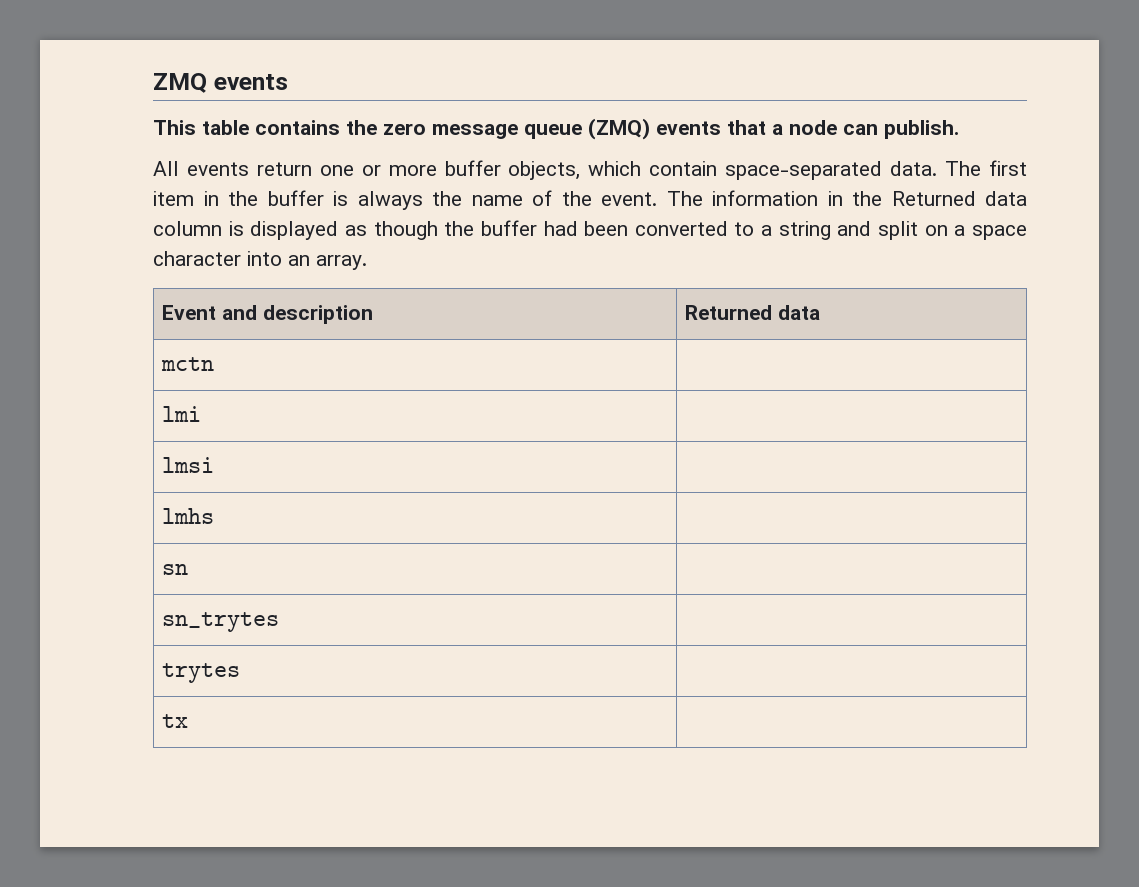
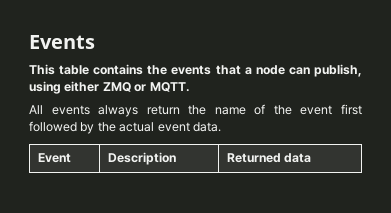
[153,73,288,93] ZMQ events -> [29,35,95,49] Events
[383,118,650,140] zero message queue (ZMQ) -> (168, 70) none
[884,120,959,139] [153,160,1027,180] [153,190,1027,210] [153,220,1027,240] [153,251,367,270] publish. // All events return one or more buffer objects, which contain space-separated data. The first item in the buffer is always the name of the event. The information in the Returned data column is displayed as though the buffer had been converted to a string and split on a space character into an array. -> [314,64,362,77] [29,81,190,94] [29,104,362,117] [29,121,221,134] publish, using either ZMQ or MQTT. // All events always return the name of the event first followed by the actual event data.
[221,305,373,324] [685,305,820,320] [161,357,215,371] [162,406,202,422] [162,457,215,473] [162,508,215,524] [162,564,189,575] [162,612,280,632] [162,663,241,683] [162,714,189,728] and description | Returned data // mctn | // lmi | // lmsi | // lmhs | // sn | // sn_trytes | // trytes | // tx | -> [107,152,176,165] [226,153,311,163] | Description | Returned data

